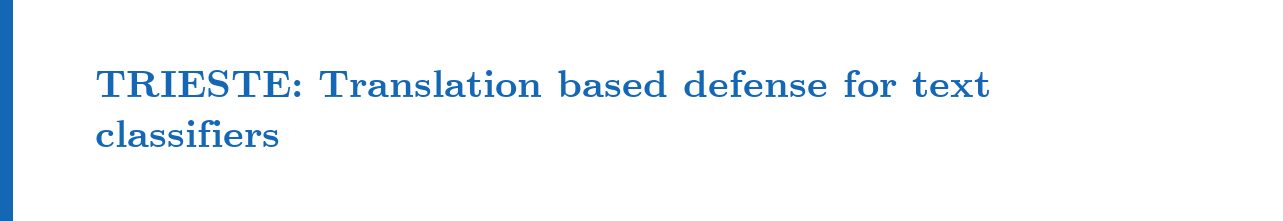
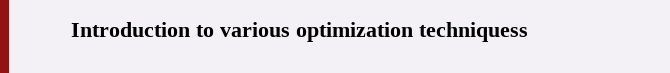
[95,70,991,97] [95,120,280,147] TRIESTE: Translation based defense for text classifiers -> [71,22,528,42] Introduction to various optimization techniquess

